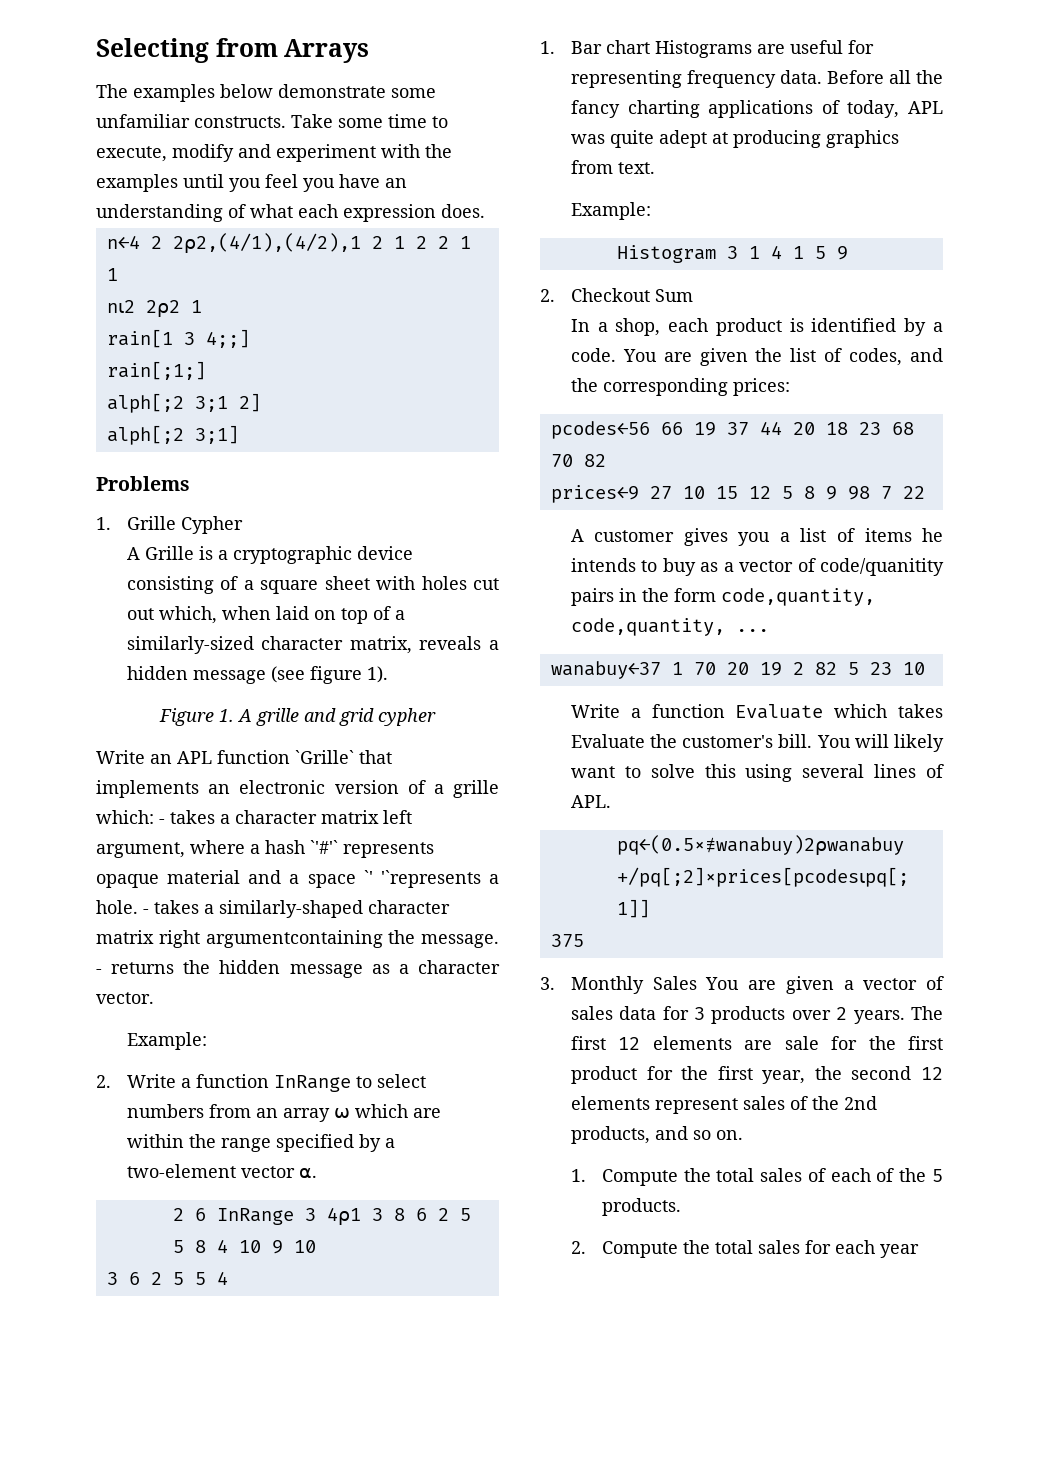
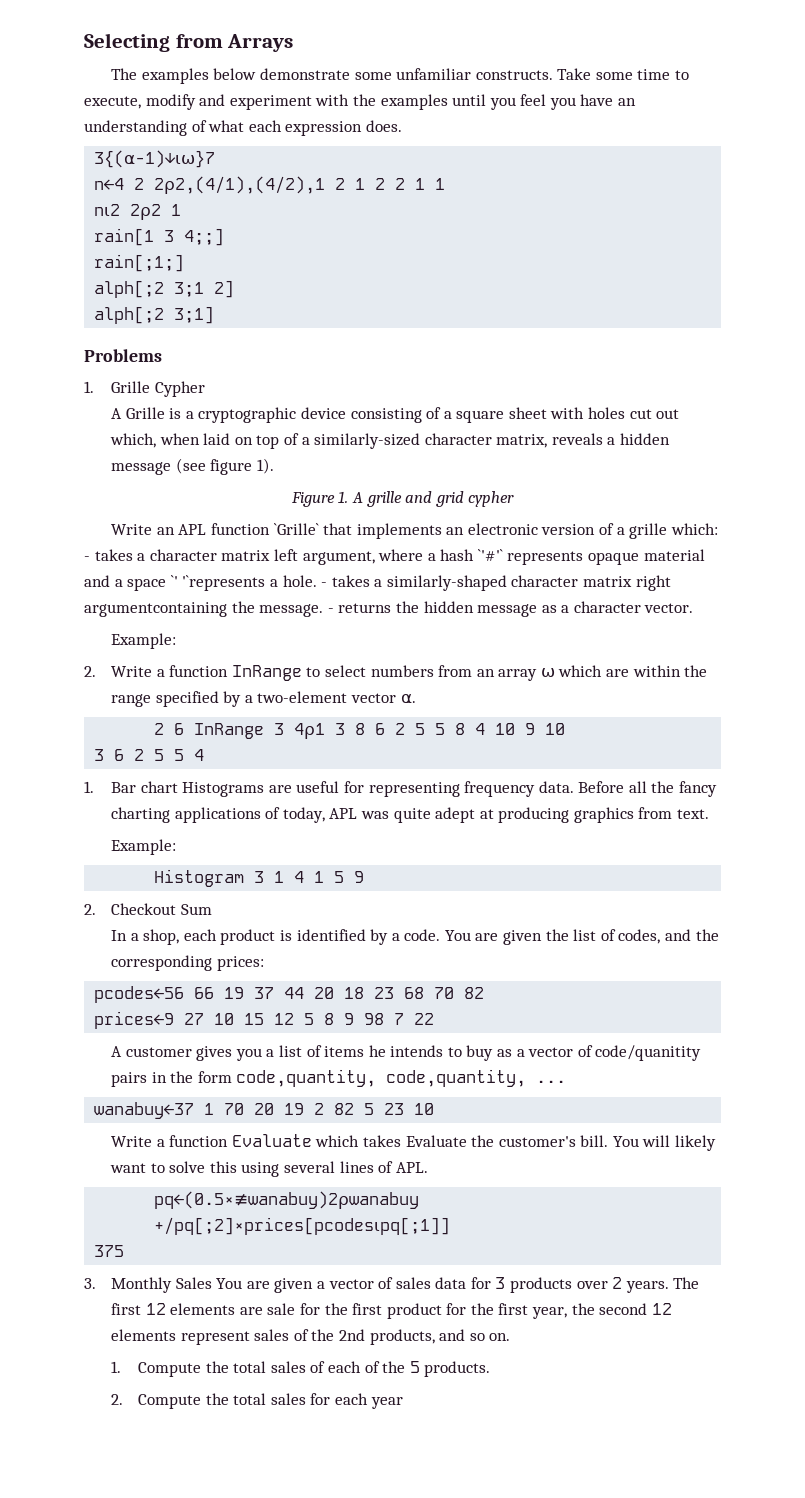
(485, 211) none -> [94,150,216,168] // 3{(⍺-1)↓⍳⍵}7

